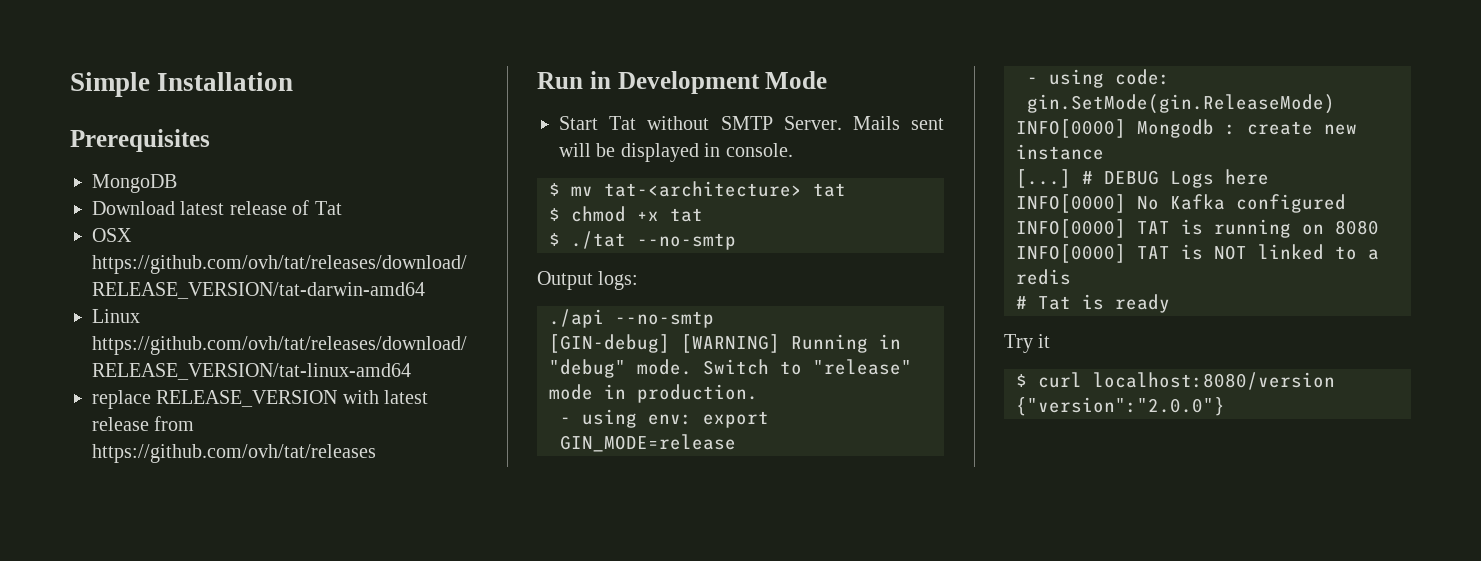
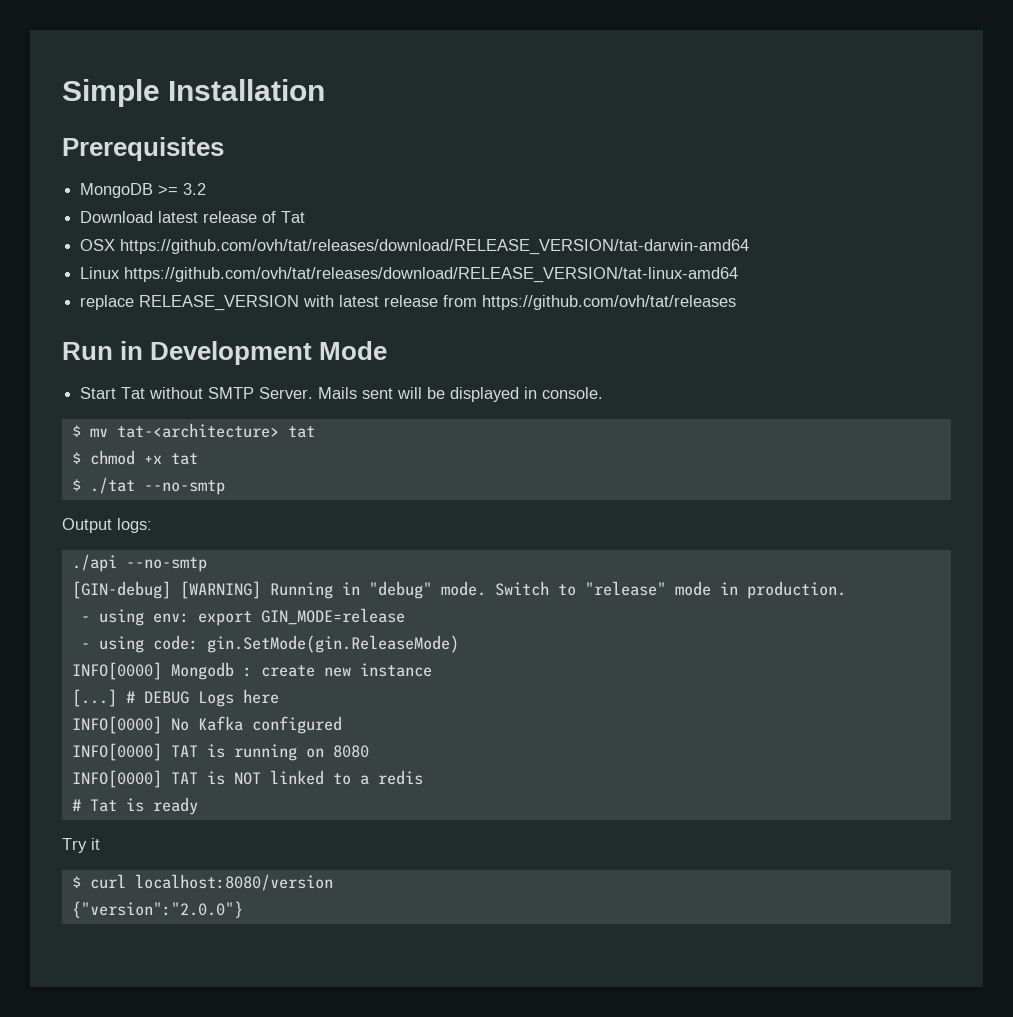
(177, 183) none -> [158,183,207,195] >= 3.2

